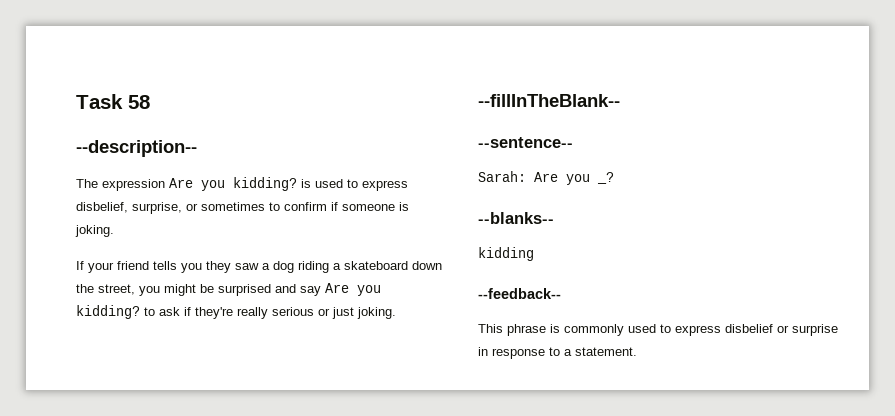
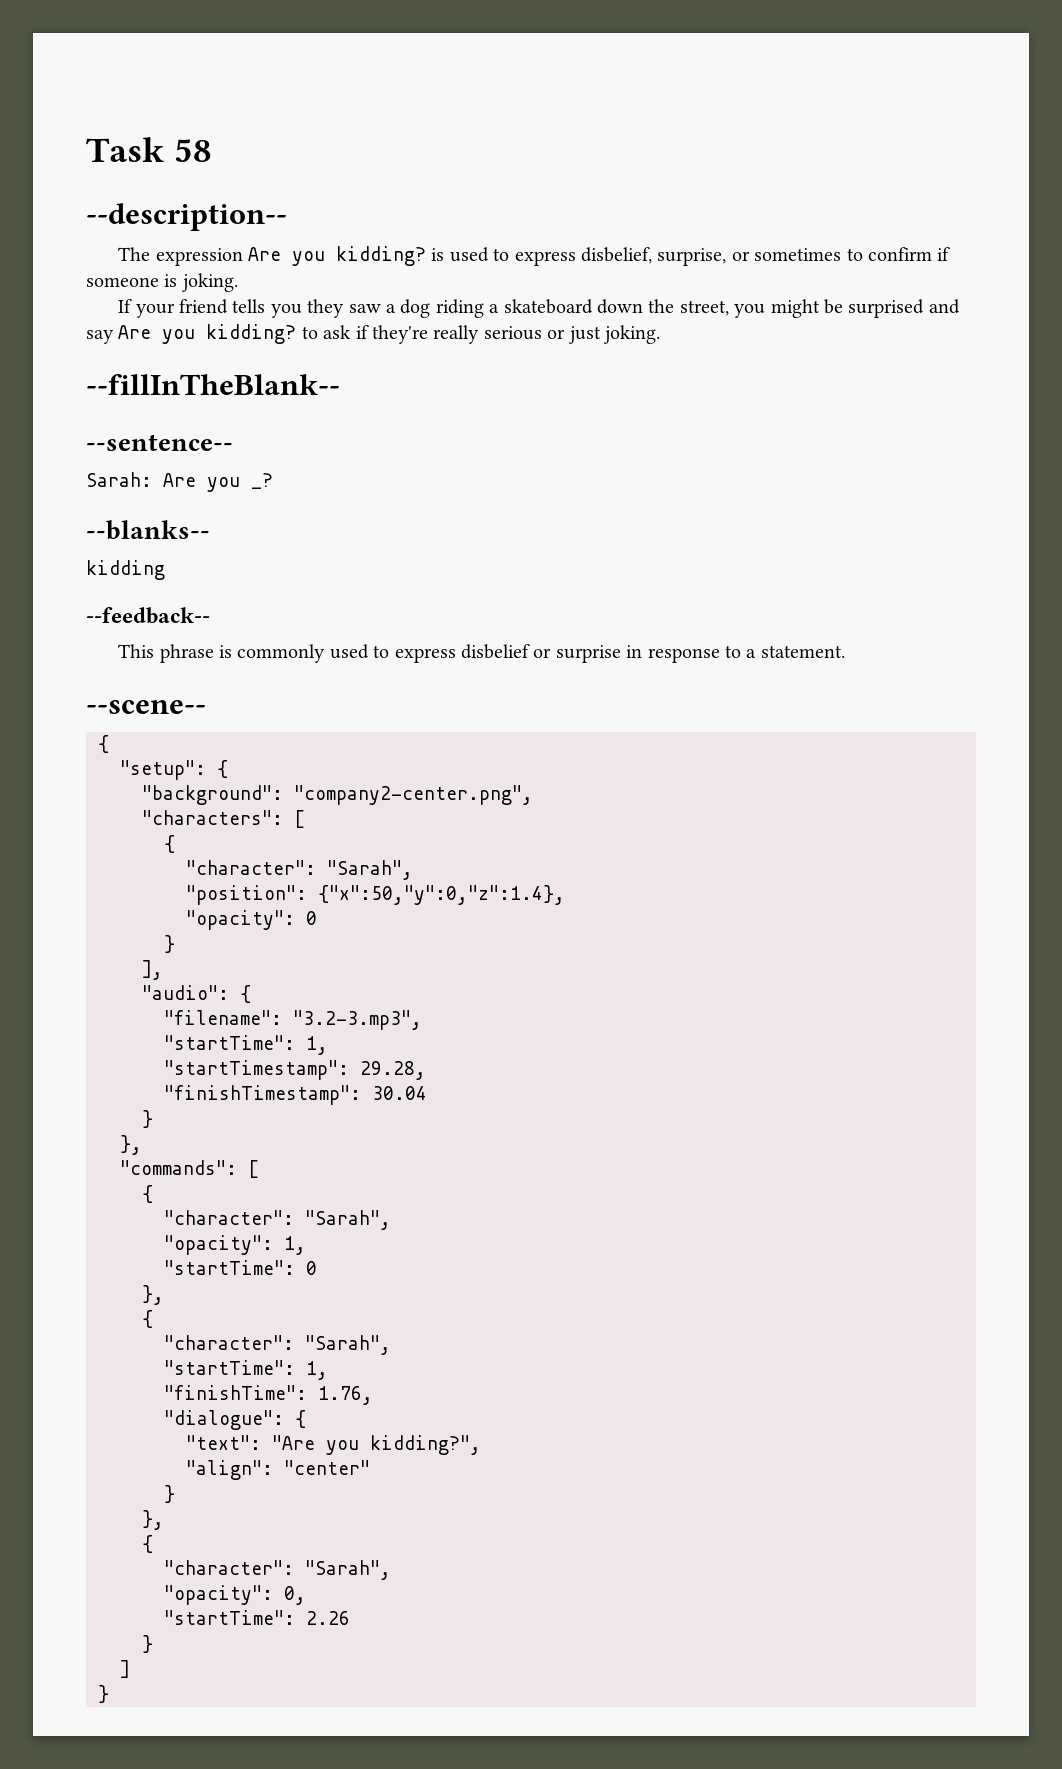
(637, 351) none -> [86,700,206,714] [98,735,109,753] [120,760,228,780] [142,785,533,805] [142,810,305,828] [164,835,175,853] [186,860,413,880] [186,885,565,905] [186,910,317,930] [164,935,175,953] [142,960,163,980] [142,985,251,1003] [164,1010,422,1030] [164,1035,328,1055] [164,1060,426,1080] [164,1085,427,1105] [142,1110,153,1128] [120,1135,142,1155] [120,1160,259,1178] [142,1185,153,1203] [164,1210,391,1230] [164,1235,306,1255] [164,1260,317,1275] [142,1285,164,1305] [142,1310,153,1328] [164,1335,391,1355] [164,1360,328,1380] [164,1385,373,1405] [164,1410,306,1430] [186,1435,481,1455] [186,1460,370,1480] [164,1485,175,1503] [142,1510,164,1530] [142,1535,153,1553] [164,1560,391,1580] [164,1585,306,1605] [164,1610,350,1625] [142,1635,153,1653] [120,1660,130,1678] [98,1685,109,1703] // --scene-- // { // "setup": { // "background": "company2-center.png", // "characters": [ // { // "character": "Sarah", // "position": {"x":50,"y":0,"z":1.4}, // "opacity": 0 // } // ], // "audio": { // "filename": "3.2-3.mp3", // "startTime": 1, // "startTimestamp": 29.28, // "finishTimestamp": 30.04 // } // }, // "commands": [ // { // "character": "Sarah", // "opacity": 1, // "startTime": 0 // }, // { // "character": "Sarah", // "startTime": 1, // "finishTime": 1.76, // "dialogue": { // "text": "Are you kidding?", // "align": "center" // } // }, // { // "character": "Sarah", // "opacity": 0, // "startTime": 2.26 // } // ] // }

